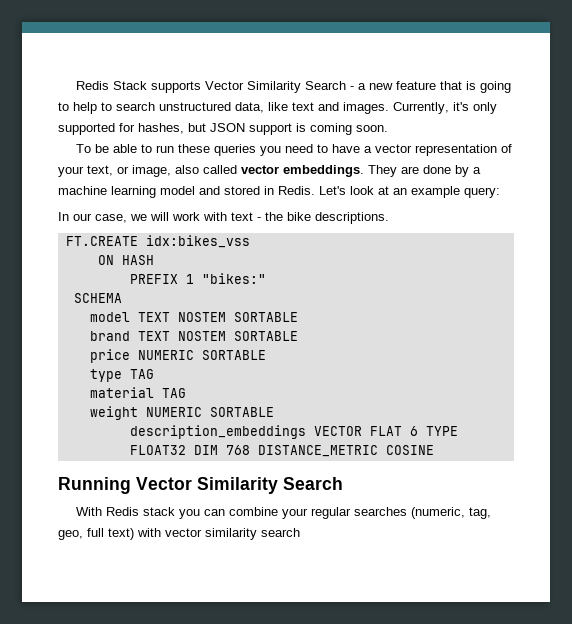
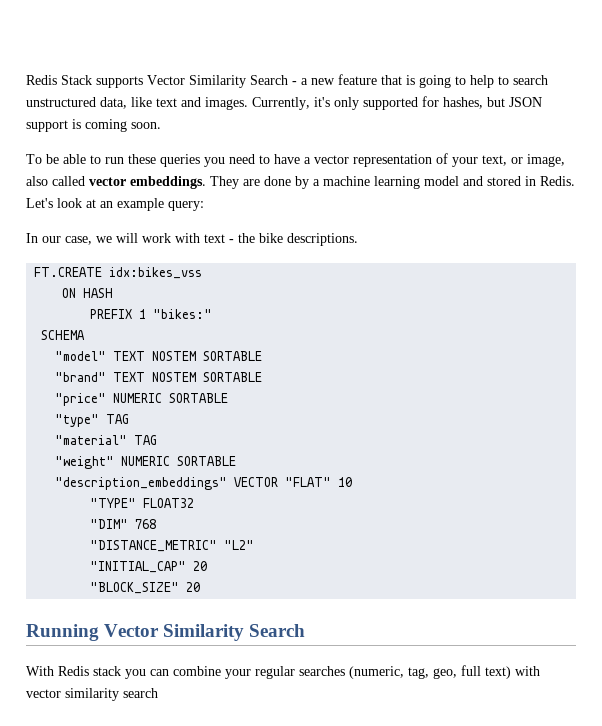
[89,312,298,322] [89,331,298,341] [89,349,266,363] [89,369,154,382] [89,387,186,398] [89,406,274,420] [129,425,458,439] model TEXT NOSTEM SORTABLE // brand TEXT NOSTEM SORTABLE // price NUMERIC SORTABLE // type TAG // material TAG // weight NUMERIC SORTABLE // description_embeddings VECTOR FLAT 6 TYPE -> [55,351,263,361] [55,372,263,382] [55,393,229,406] [55,414,130,427] [55,435,158,445] [55,456,237,469] [55,477,353,490] [90,498,137,508] "model" TEXT NOSTEM SORTABLE // "brand" TEXT NOSTEM SORTABLE // "price" NUMERIC SORTABLE // "type" TAG // "material" TAG // "weight" NUMERIC SORTABLE // "description_embeddings" VECTOR "FLAT" 10 // "TYPE"
[193,445,218,455] DIM -> [90,519,129,529] // "DIM"
[257,445,434,457] DISTANCE_METRIC COSINE -> [90,540,255,552] [90,561,208,573] [90,582,201,594] // "DISTANCE_METRIC" "L2" // "INITIAL_CAP" 20 // "BLOCK_SIZE" 20

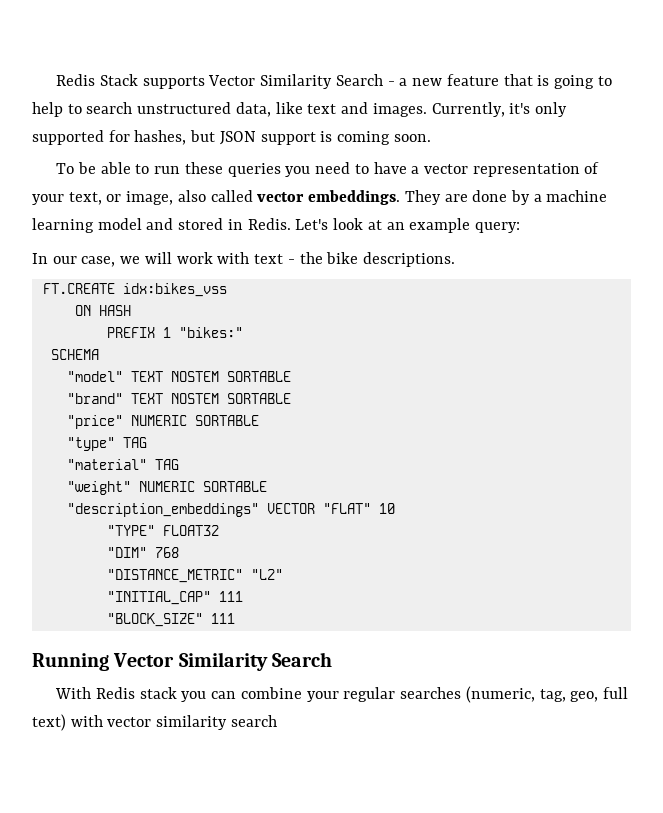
[193,561,208,571] 20 -> [218,591,243,602] 111
[186,582,201,592] 20 -> [210,613,235,624] 111

